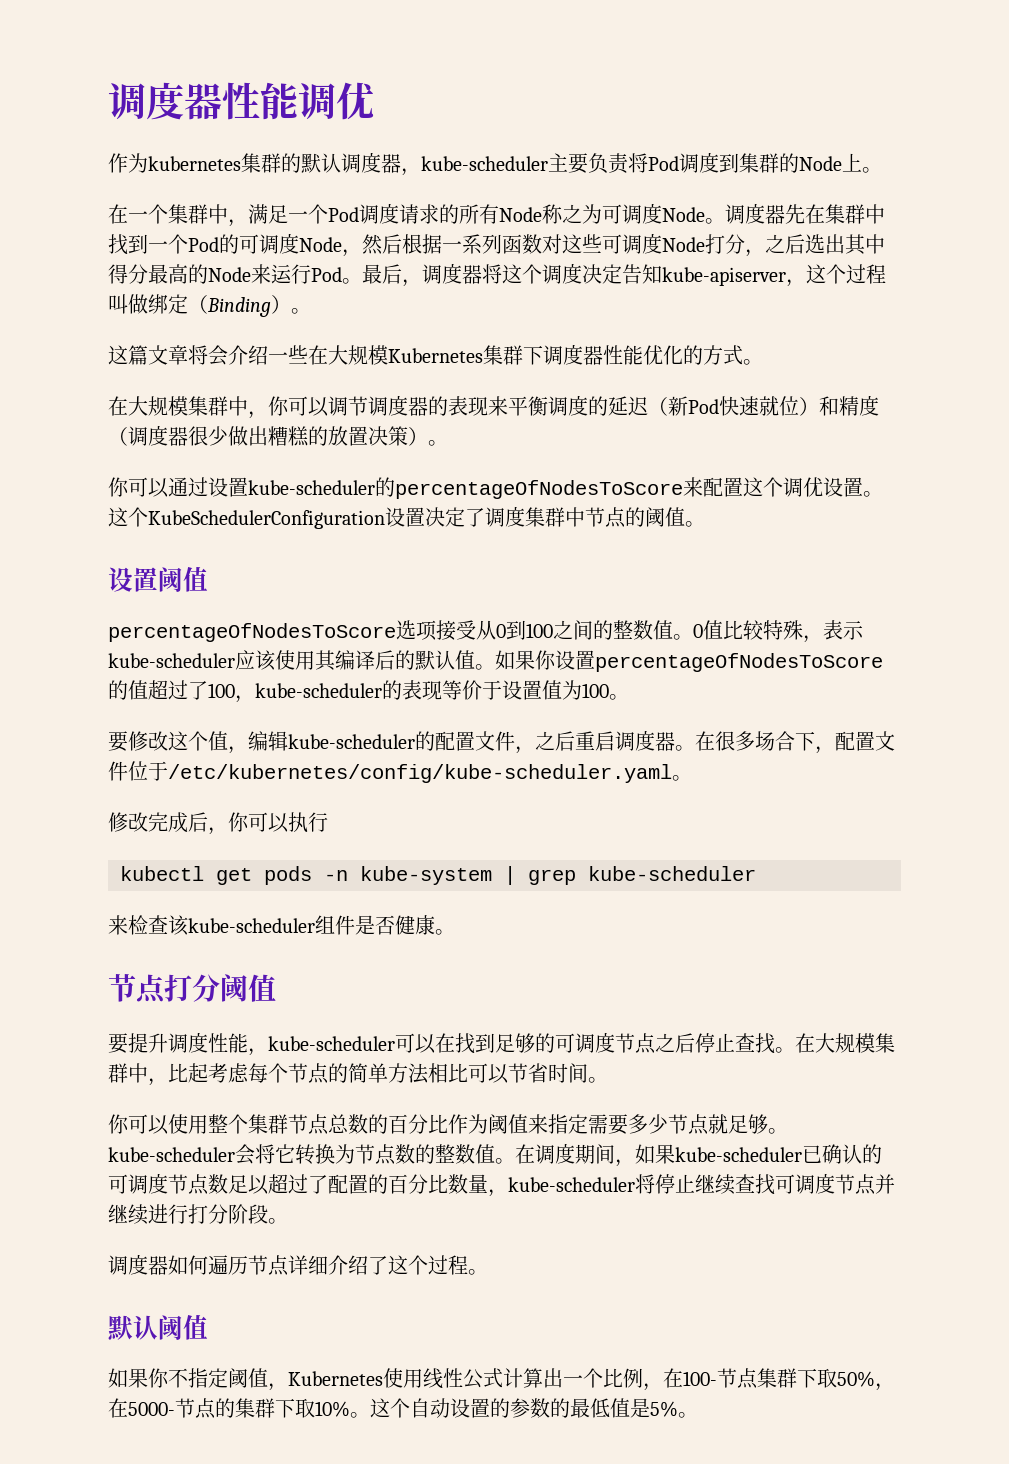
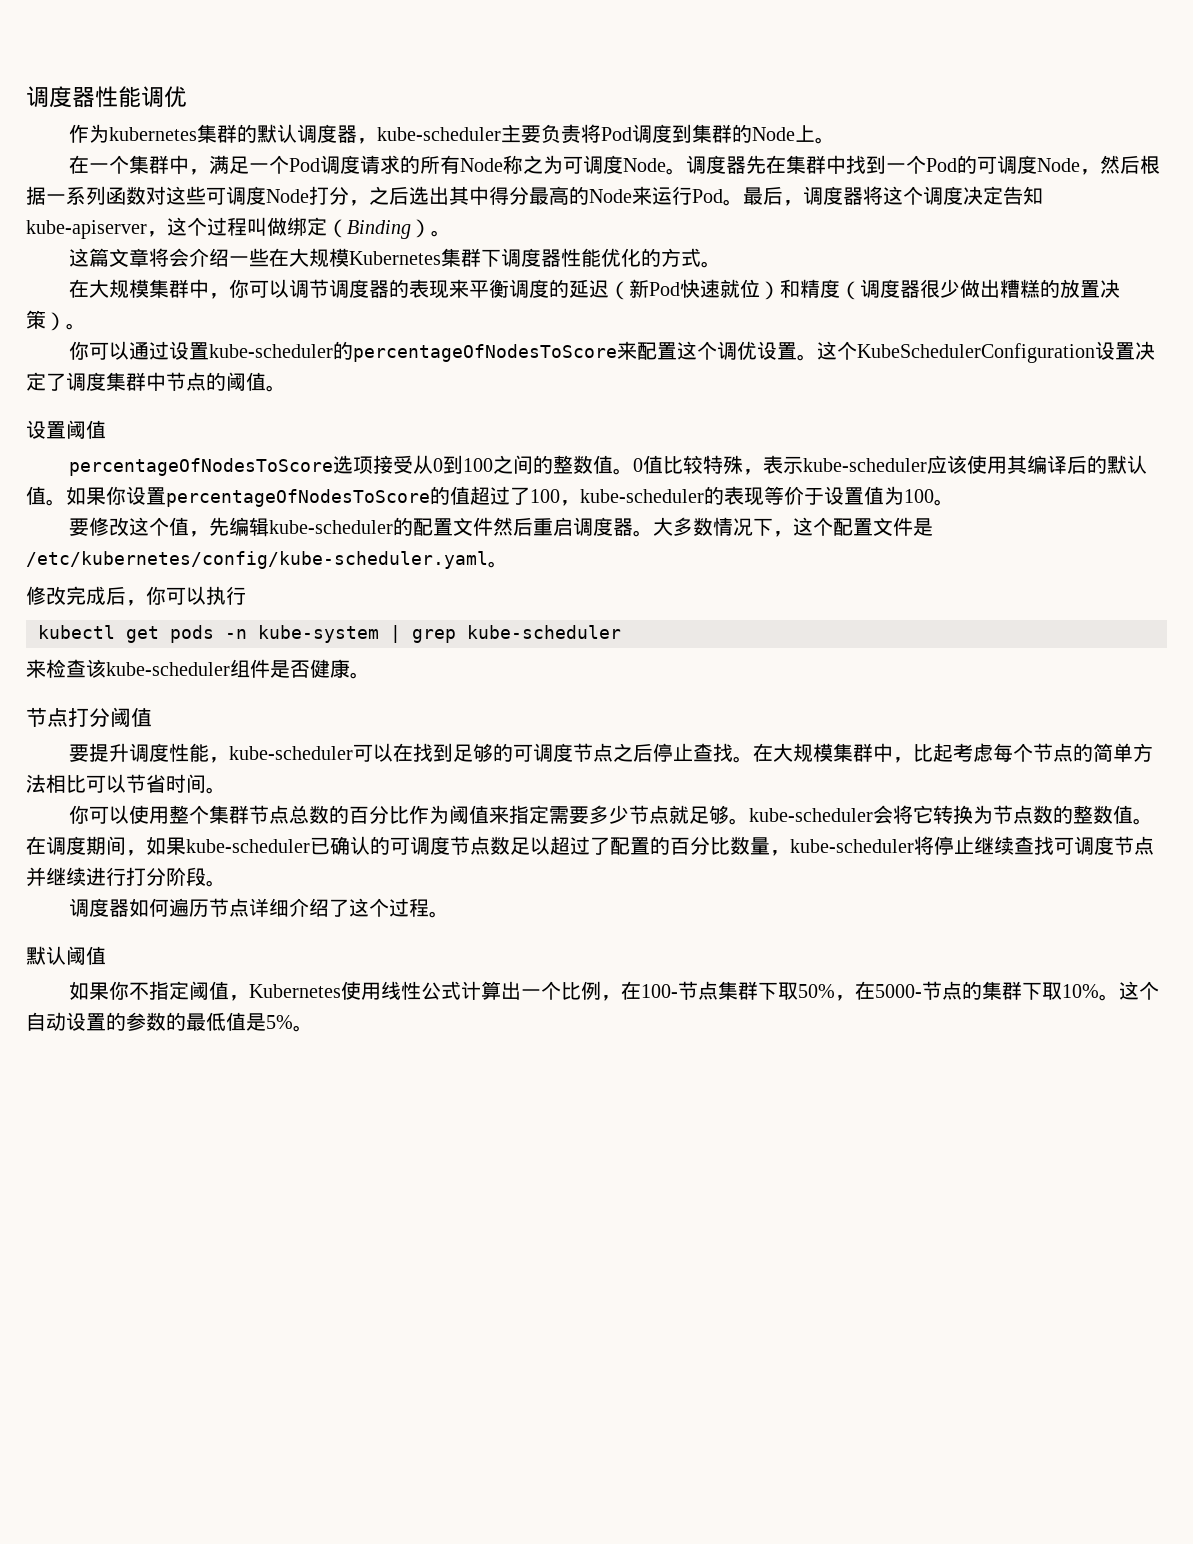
(248, 750) none -> [208,517,229,536] 先
[515,731,555,754] ，之 -> [492,517,513,536] 然
[695,731,895,754] [108,761,168,781] 在很多场合下，配置文件位于 -> [652,517,933,537] 大多数情况下，这个配置文件是

